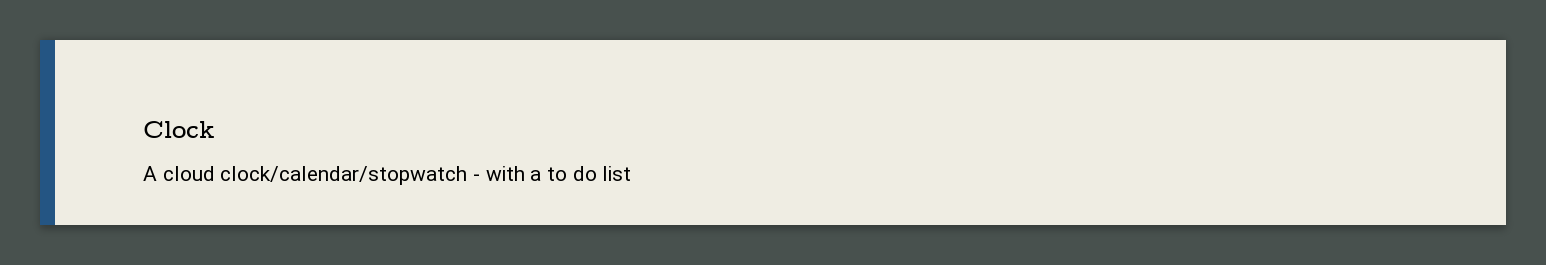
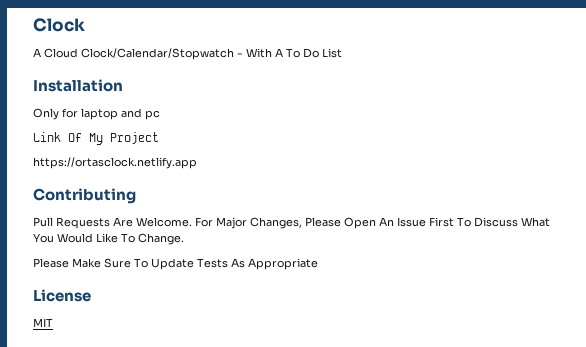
[162,166,632,185] cloud clock/calendar/stopwatch - with a to do list -> [44,48,342,60] [33,79,123,92] [33,108,160,120] [33,132,159,145] [33,157,197,169] [33,188,136,204] [33,217,550,229] [33,233,184,245] [33,258,318,270] [33,289,91,302] [33,318,53,327] Cloud Clock/Calendar/Stopwatch - With A To Do List // Installation // Only for laptop and pc // Link Of My Project // https://ortasclock.netlify.app // Contributing // Pull Requests Are Welcome. For Major Changes, Please Open An Issue First To Discuss What You Would Like To Change. // Please Make Sure To Update Tests As Appropriate // License // MIT

